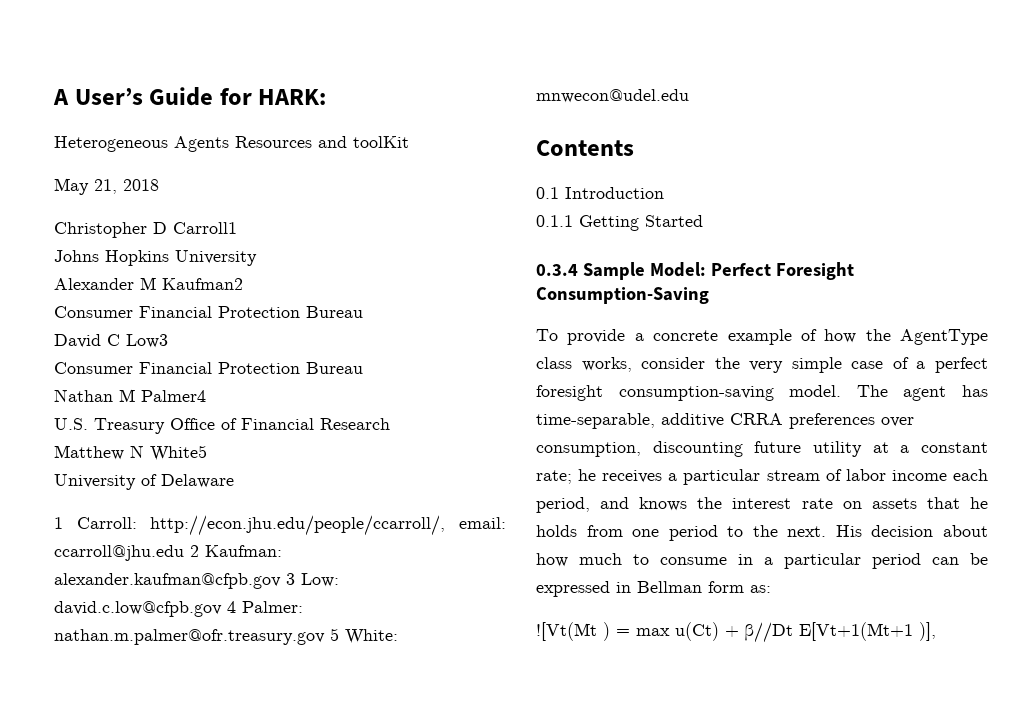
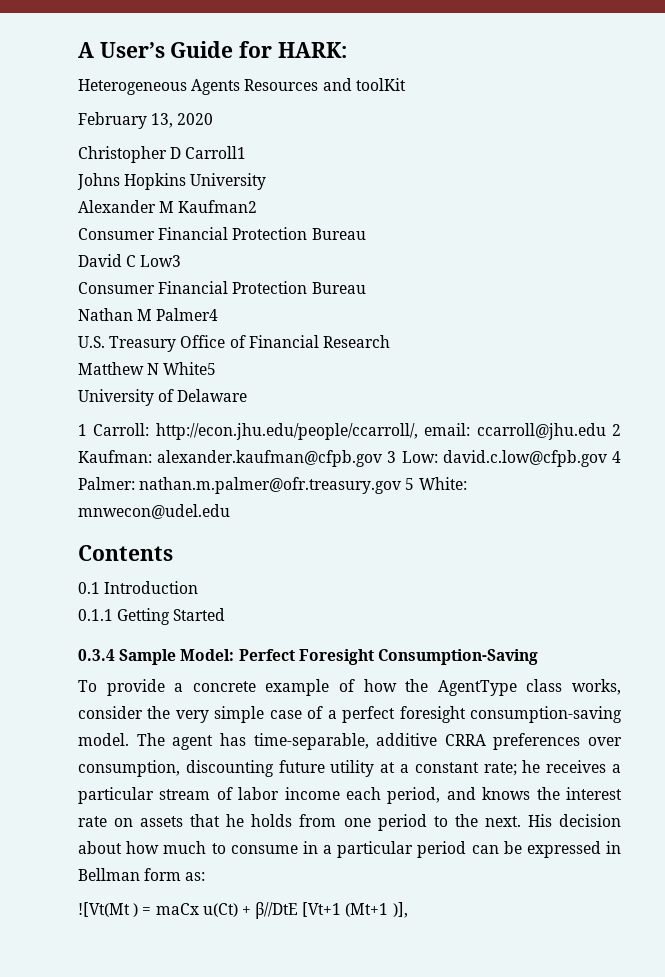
[54,178,159,195] May 21, 2018 -> [78,112,214,129] February 13, 2020
[636,628,670,636] max -> [155,903,199,915] maCx
[745,622,913,643] β//Dt E[Vt+1(Mt+1 -> [255,902,389,919] β//DtE [Vt+1 (Mt+1

